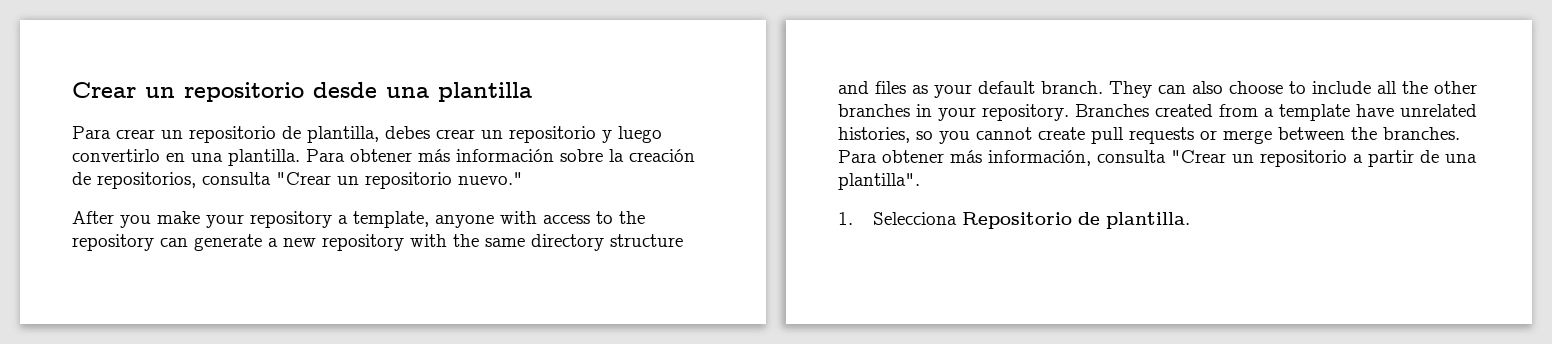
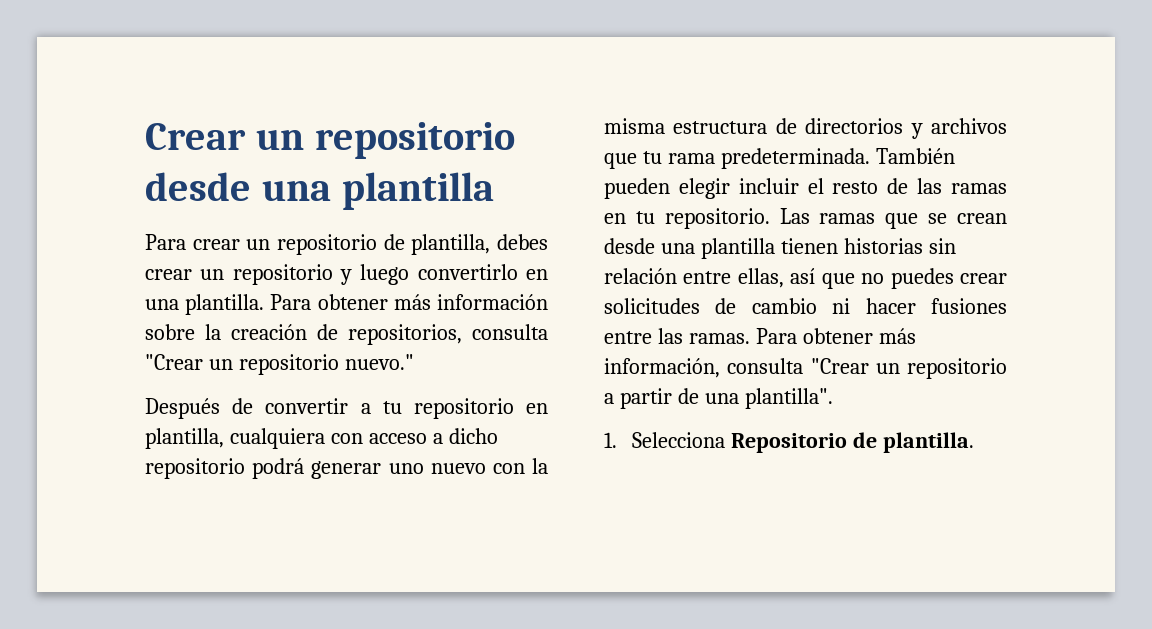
[72,211,645,228] [72,234,683,251] [838,81,1477,98] [838,104,1477,121] [838,127,1460,144] After you make your repository a template, anyone with access to the repository can generate a new repository with the same directory structure and files as your default branch. They can also choose to include all the other branches in your repository. Branches created from a template have unrelated histories, so you cannot create pull requests or merge between the branches. -> [145,398,548,419] [145,428,498,449] [145,458,548,479] [604,118,1007,139] [604,148,955,169] [604,178,1007,199] [604,208,1007,229] [604,238,956,259] [604,268,1007,289] [604,298,1007,314] [604,328,750,344] Después de convertir a tu repositorio en plantilla, cualquiera con acceso a dicho repositorio podrá generar uno nuevo con la misma estructura de directorios y archivos que tu rama predeterminada. También pueden elegir incluir el resto de las ramas en tu repositorio. Las ramas que se crean desde una plantilla tienen historias sin relación entre ellas, así que no puedes crear solicitudes de cambio ni hacer fusiones entre las ramas.

